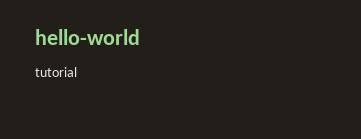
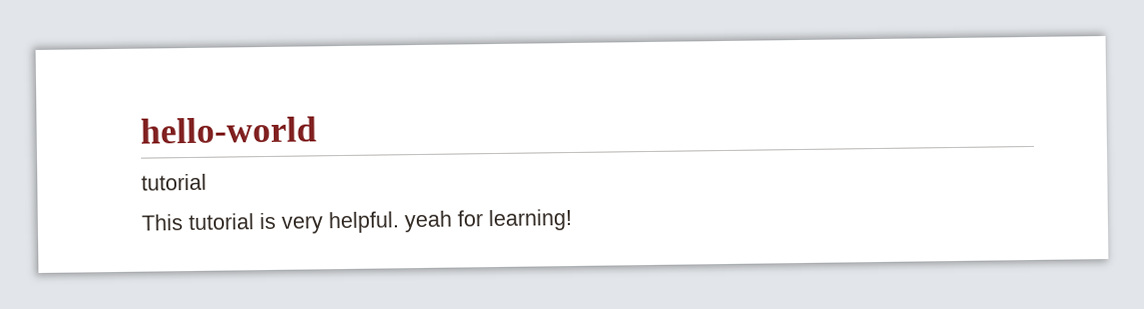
(77, 72) none -> [141,209,572,234] // This tutorial is very helpful. yeah for learning!

